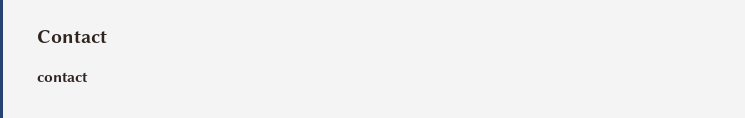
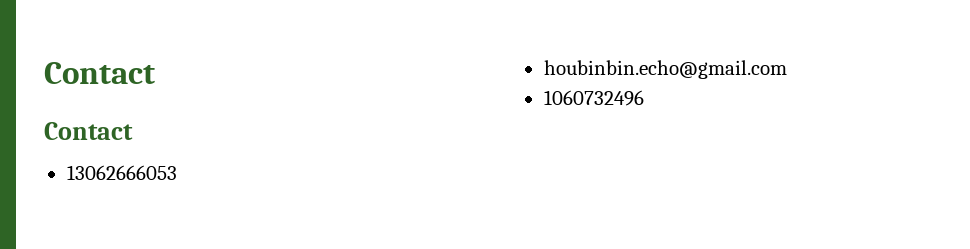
[37,30,107,43] [37,72,88,82] Contact // contact -> [44,62,155,84] [44,122,133,140] [66,165,177,180] [543,60,787,79] [543,90,644,106] Contact // Contact // 13062666053 // houbinbin.echo@gmail.com // 1060732496

